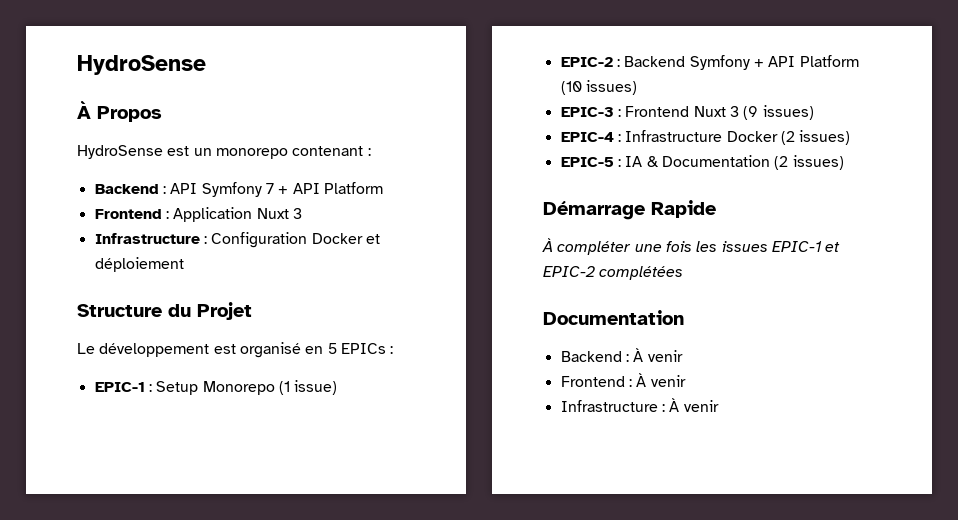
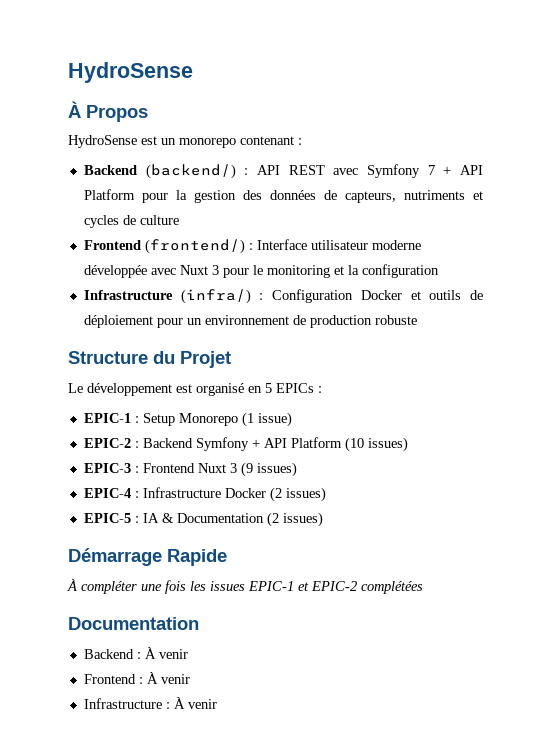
(159, 189) none -> [145,164,236,179] (backend/)
(198, 188) none -> [288,165,359,175] REST avec
[94,207,302,222] [94,233,200,244] // Frontend : Application Nuxt 3 // Infrastructure -> [141,190,483,203] [83,215,179,228] [83,239,421,254] [83,264,439,278] [83,289,251,304] pour la gestion des données de capteurs, nutriments et cycles de culture // Frontend (frontend/) : Interface utilisateur moderne développée avec Nuxt 3 pour le monitoring et la configuration // Infrastructure (infra/)
(380, 239) none -> [429,290,484,300] outils de
(184, 264) none -> [156,315,417,328] pour un environnement de production robuste

